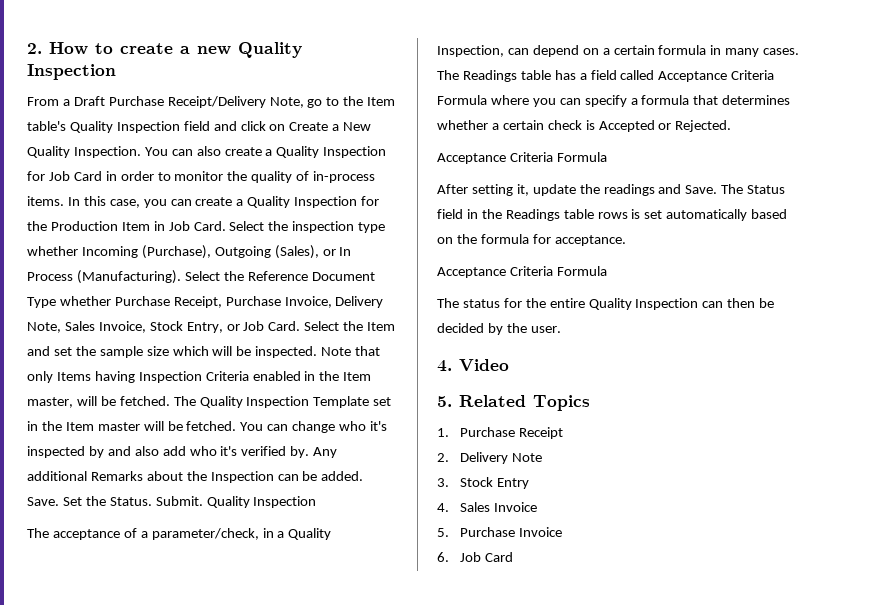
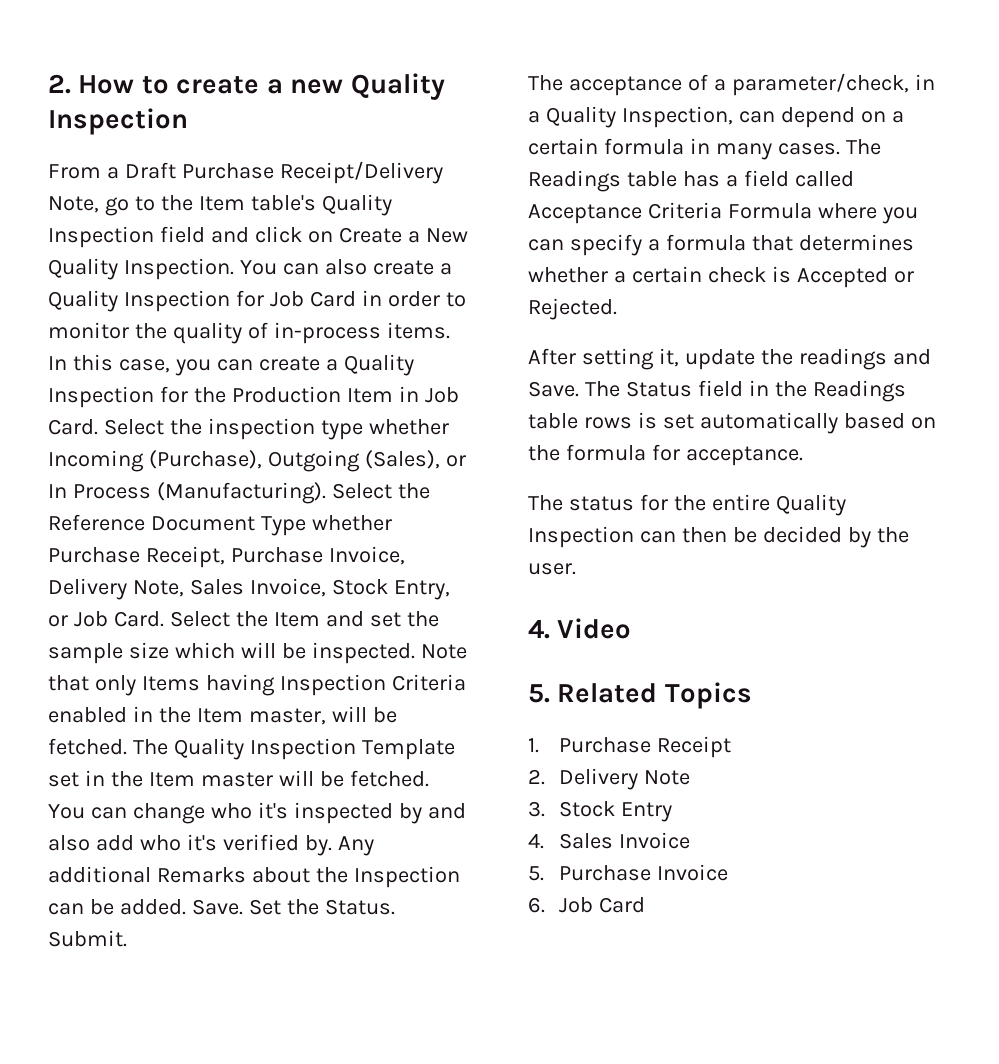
[206,496,317,508] Quality Inspection -> (127, 938) none
[437,152,607,164] // Acceptance Criteria Formula -> (617, 309) none
[437,266,607,278] // Acceptance Criteria Formula -> (803, 456) none

